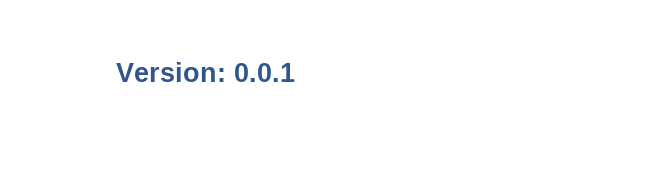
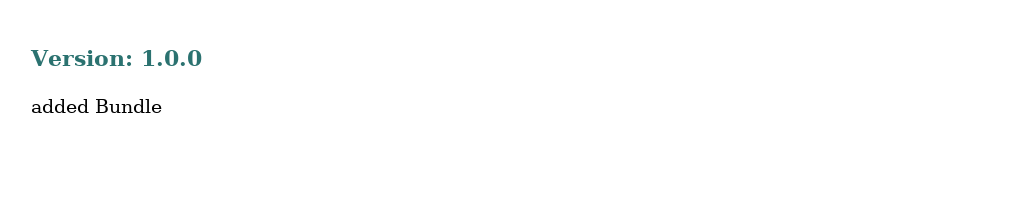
[234,63,295,82] 0.0.1 -> [140,50,202,66] [31,99,162,113] 1.0.0 // added Bundle

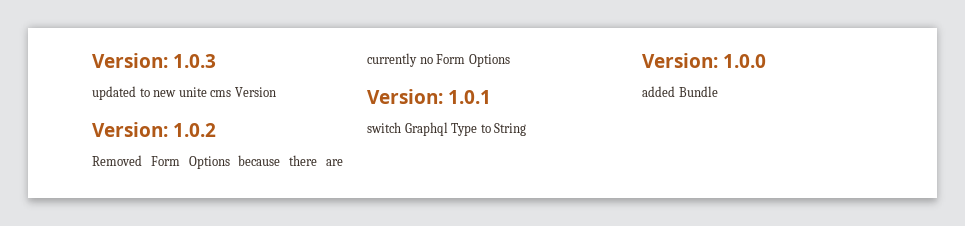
[30,50,133,66] Version: -> [92,53,217,68] [92,86,276,100] [92,122,217,137] [92,155,343,169] [367,53,510,67] [367,89,492,104] [367,122,527,136] [642,53,718,68] Version: 1.0.3 // updated to new unite cms Version // Version: 1.0.2 // Removed Form Options because there are currently no Form Options // Version: 1.0.1 // switch Graphql Type to String // Version:

